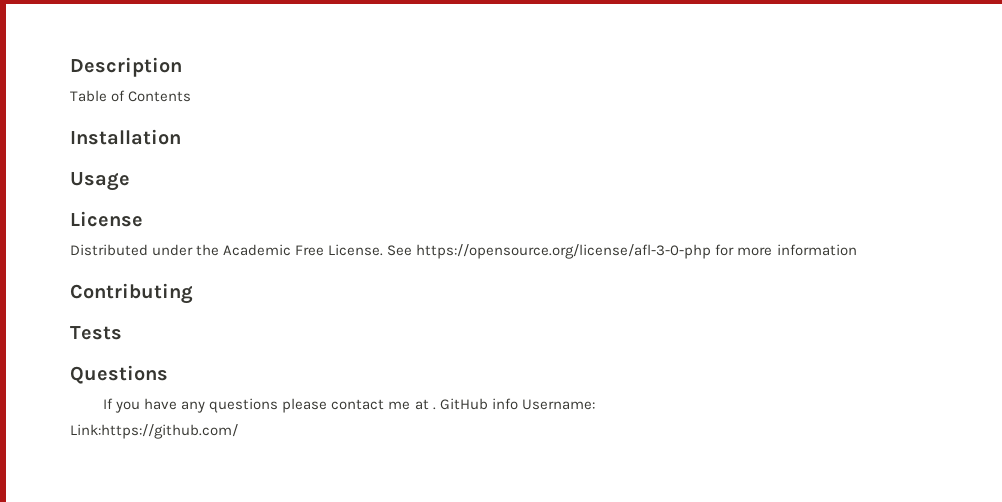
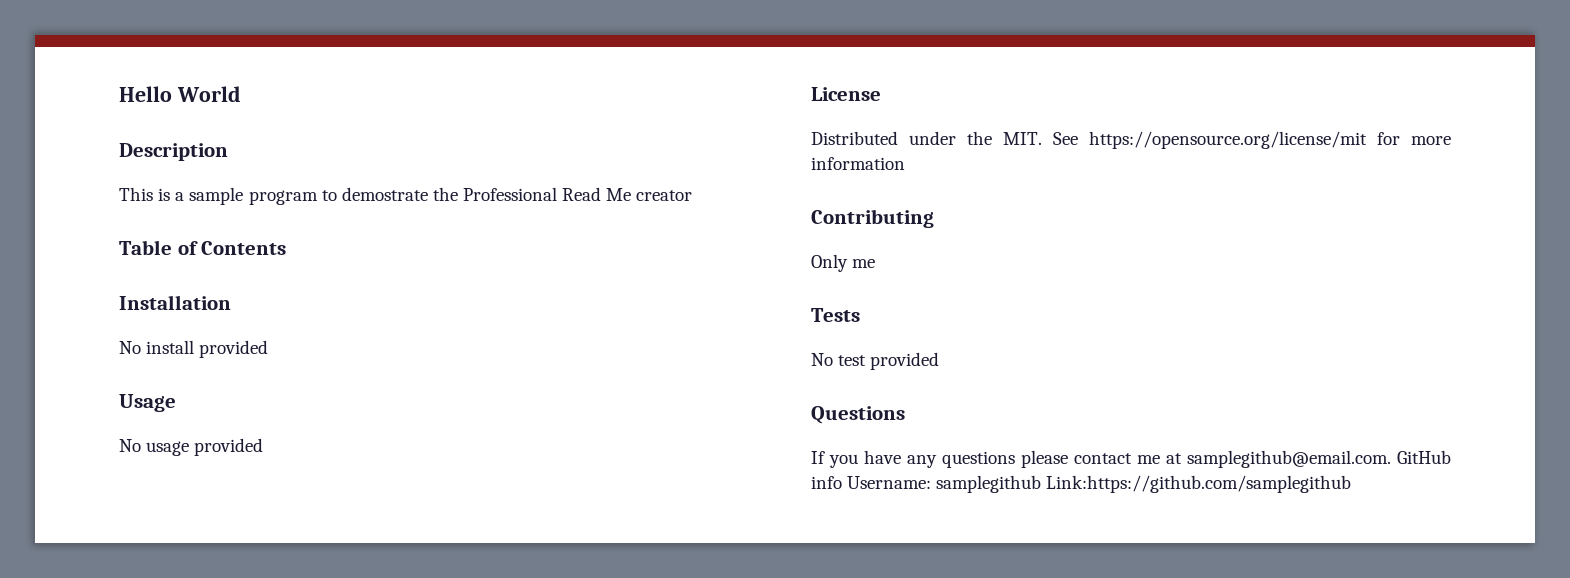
(70, 67) none -> [119,86,241,102] Hello World //
[70,90,192,102] [70,129,181,145] [70,172,130,191] Table of Contents // Installation // Usage -> [119,187,693,205] [119,240,287,255] [119,295,231,310] [119,340,269,358] [119,394,176,412] [119,438,264,456] This is a sample program to demostrate the Professional Read Me creator // Table of Contents // Installation // No install provided // Usage // No usage provided
[223,244,712,259] Academic Free License. See https://opensource.org/license/afl-3-0-php -> [1003,131,1367,149] MIT. See https://opensource.org/license/mit
(193, 293) none -> [811,254,876,272] // Only me
(122, 333) none -> [811,352,940,370] // No test provided
[432,407,436,410] . -> [1187,450,1391,468] samplegithub@email.com.
[70,424,238,439] // Link:https://github.com/ -> [936,475,1352,493] samplegithub Link:https://github.com/samplegithub

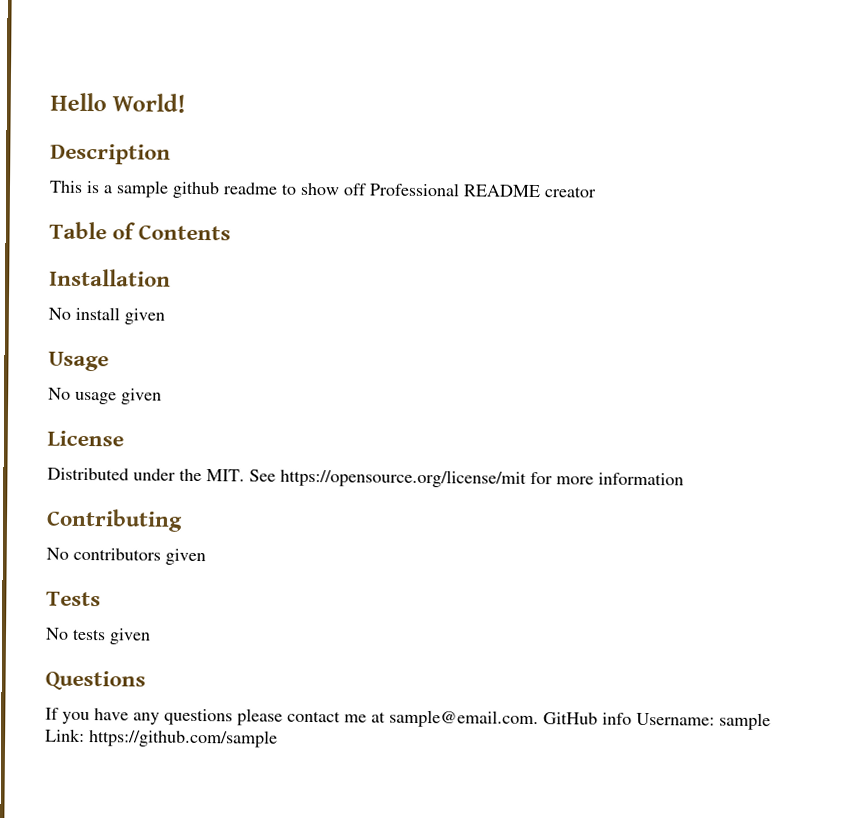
[176,86,241,102] World -> [112,93,187,113] World!
[248,187,632,205] program to demostrate the Professional Read Me -> [172,181,541,199] github readme to show off Professional README
[199,340,269,358] provided -> [124,308,165,325] given
[194,438,264,456] provided -> [121,388,162,405] given
[811,254,876,272] Only me -> [46,547,206,566] No contributors given
[838,352,940,370] test provided -> [72,628,151,645] tests given
[1187,450,1391,468] samplegithub@email.com. -> [389,709,539,729] sample@email.com.
[936,475,1352,493] samplegithub Link:https://github.com/samplegithub -> [719,712,771,731] [45,728,278,748] sample Link: https://github.com/sample

